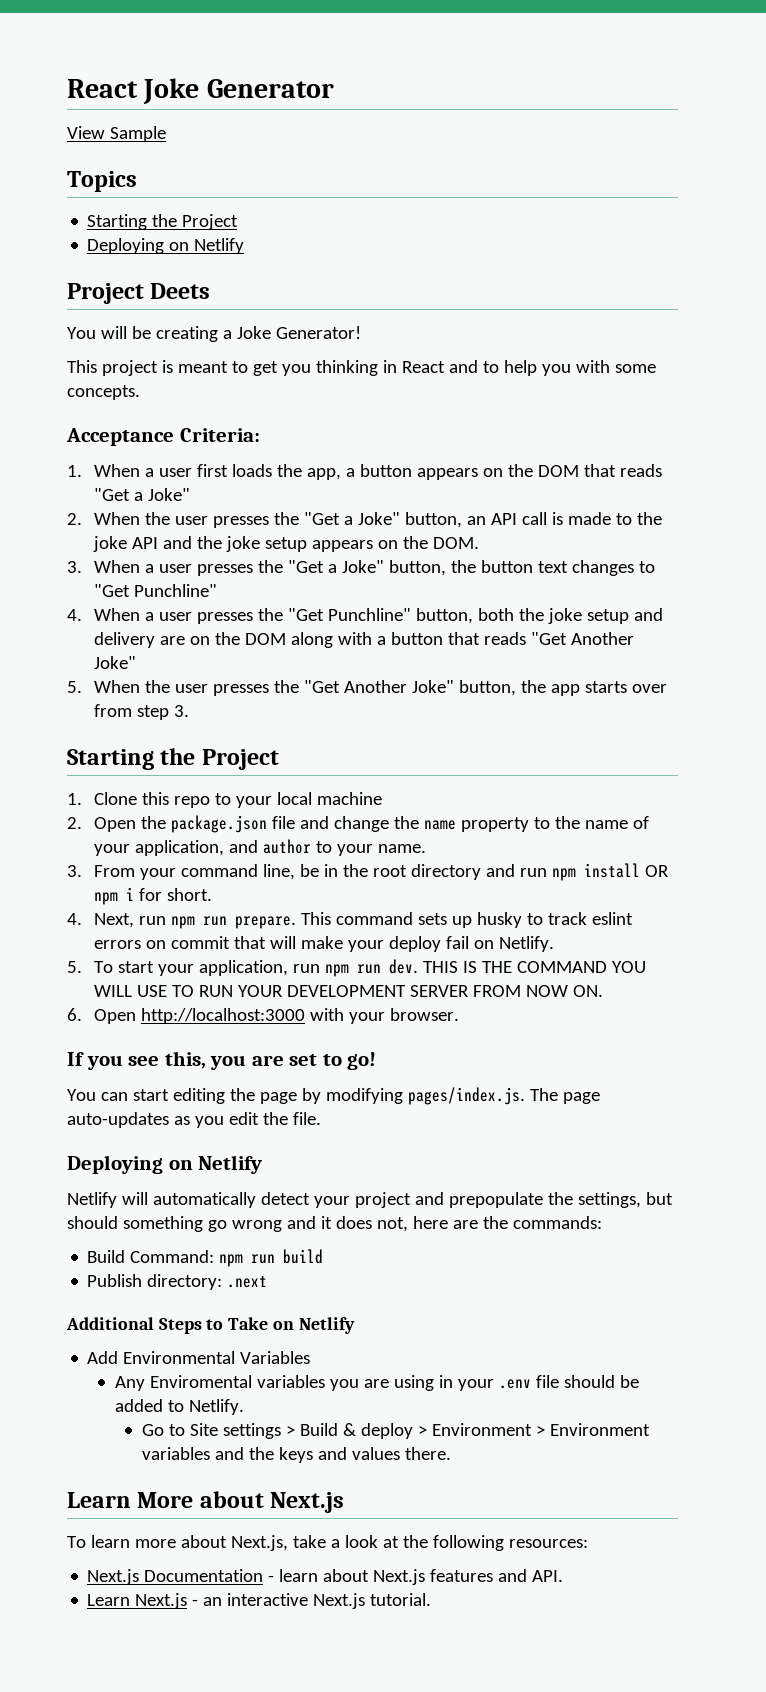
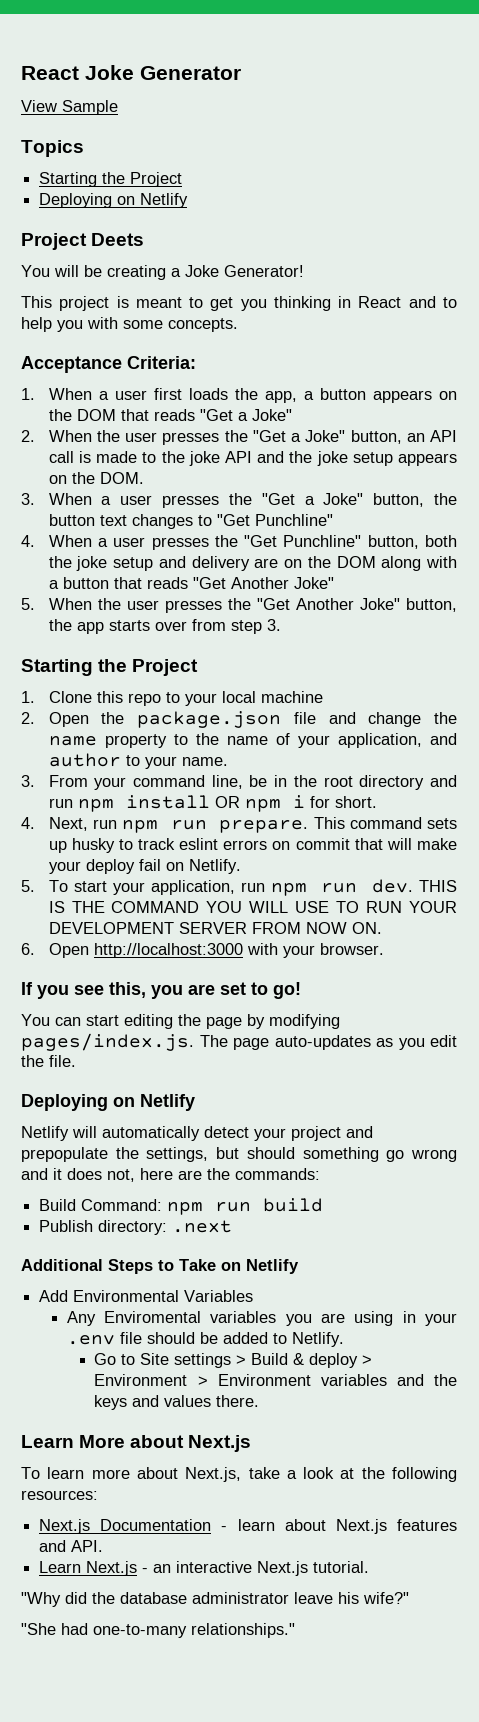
(432, 1599) none -> [21,1592,409,1607] [21,1623,295,1638] // "Why did the database administrator leave his wife?" // "She had one-to-many relationships."

